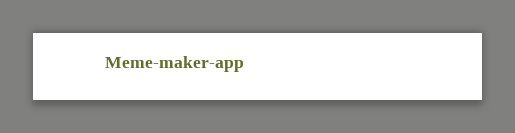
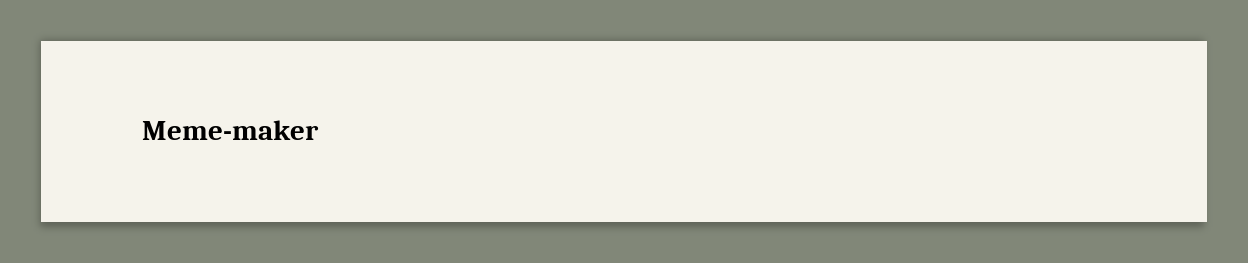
[105,56,244,72] Meme-maker-app -> [142,120,319,140] Meme-maker

